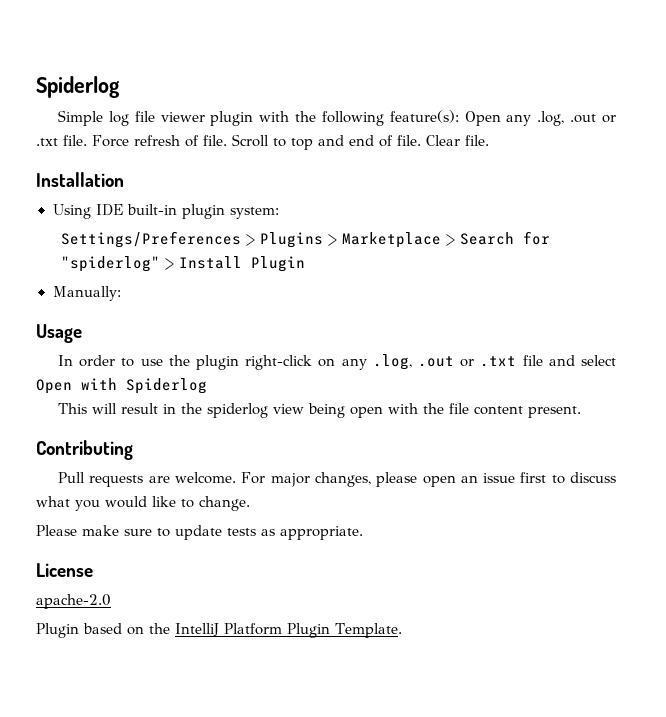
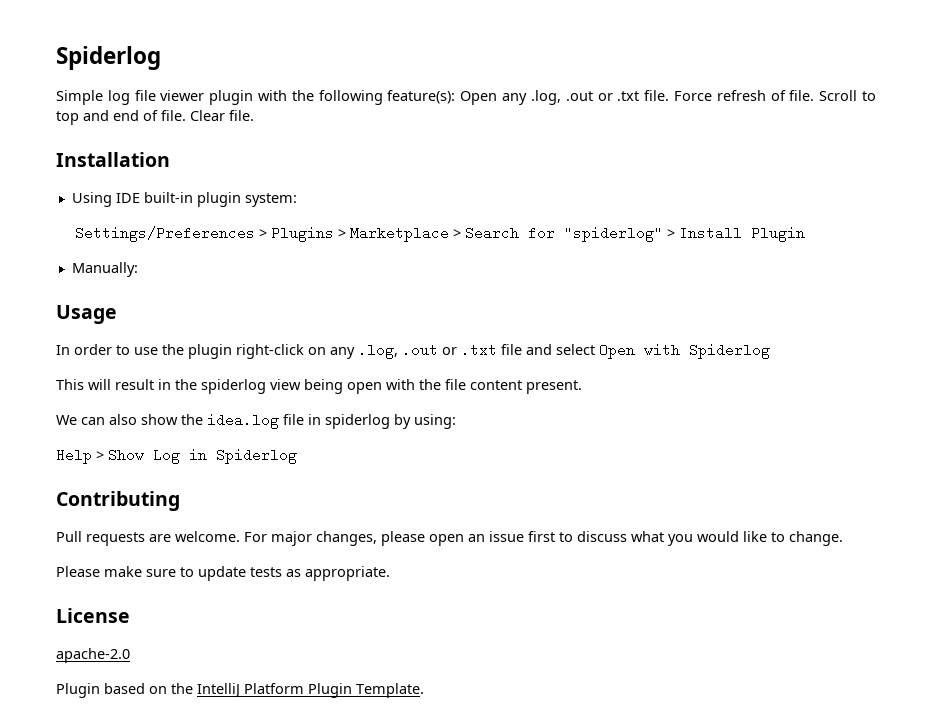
(582, 412) none -> [56,413,456,429] [56,448,297,464] // We can also show the idea.log file in spiderlog by using: // Help > Show Log in Spiderlog

